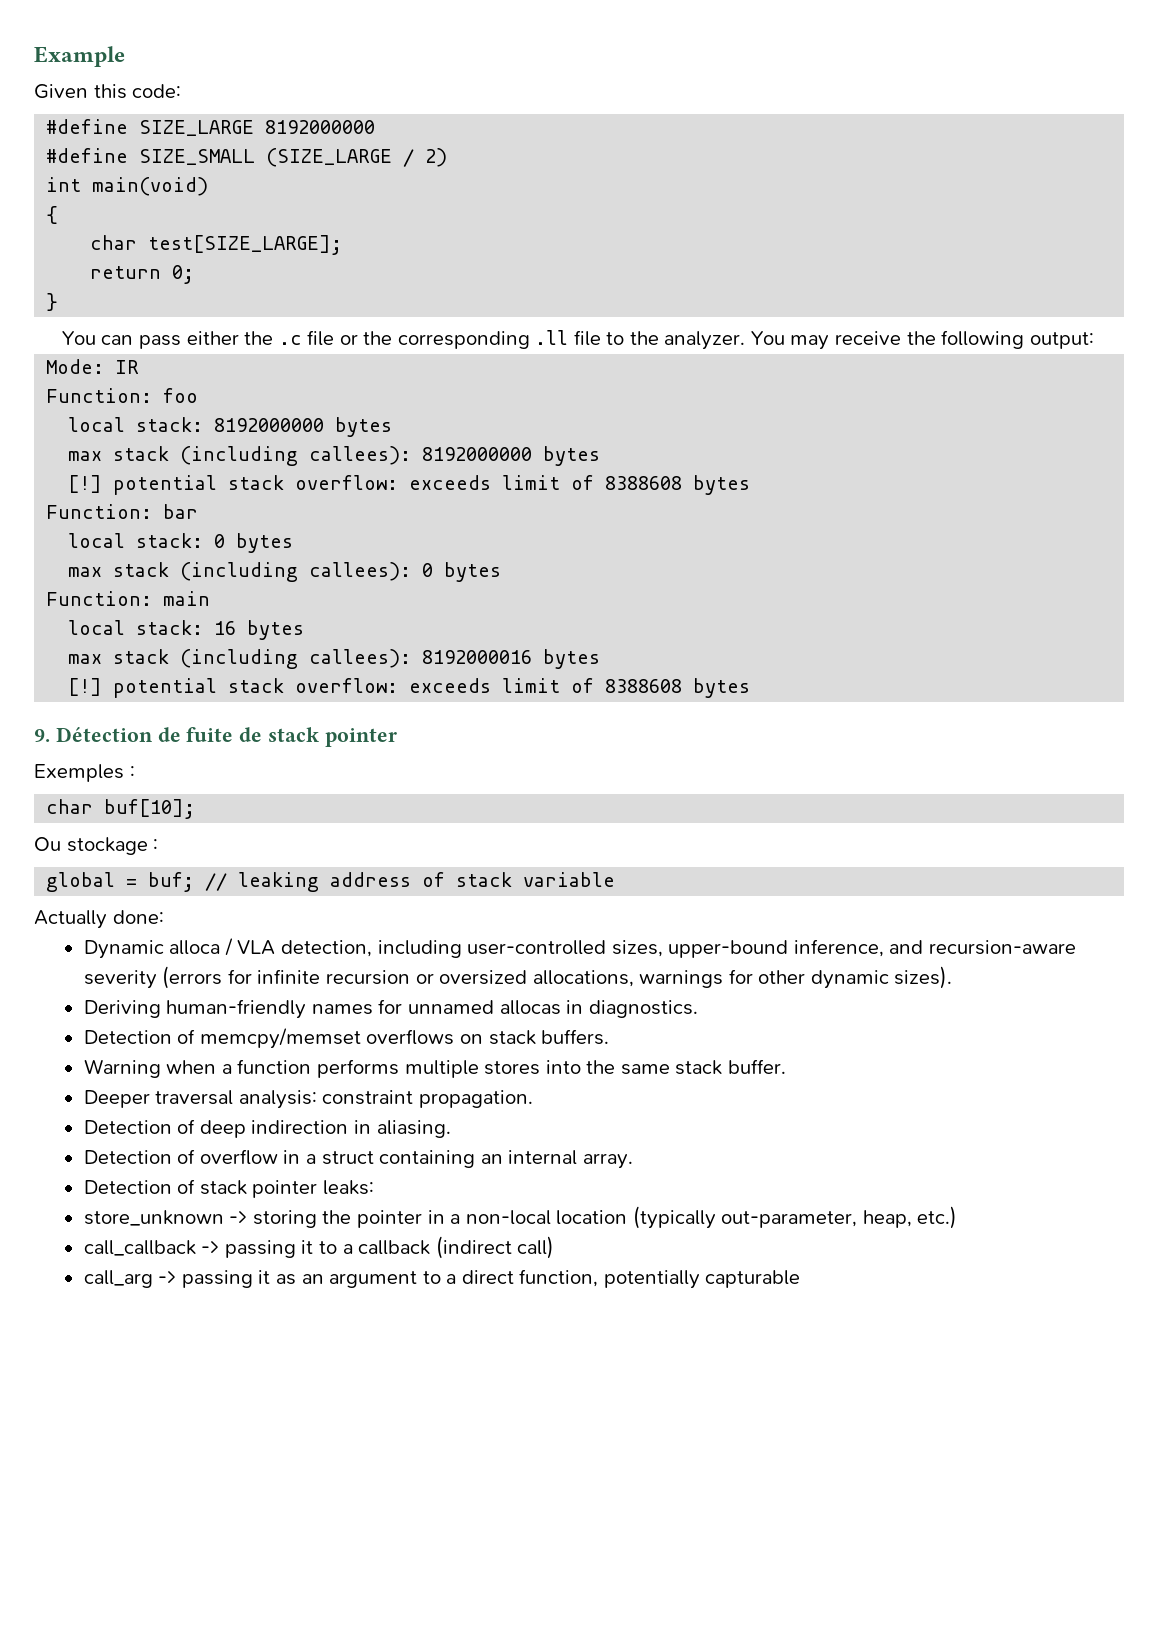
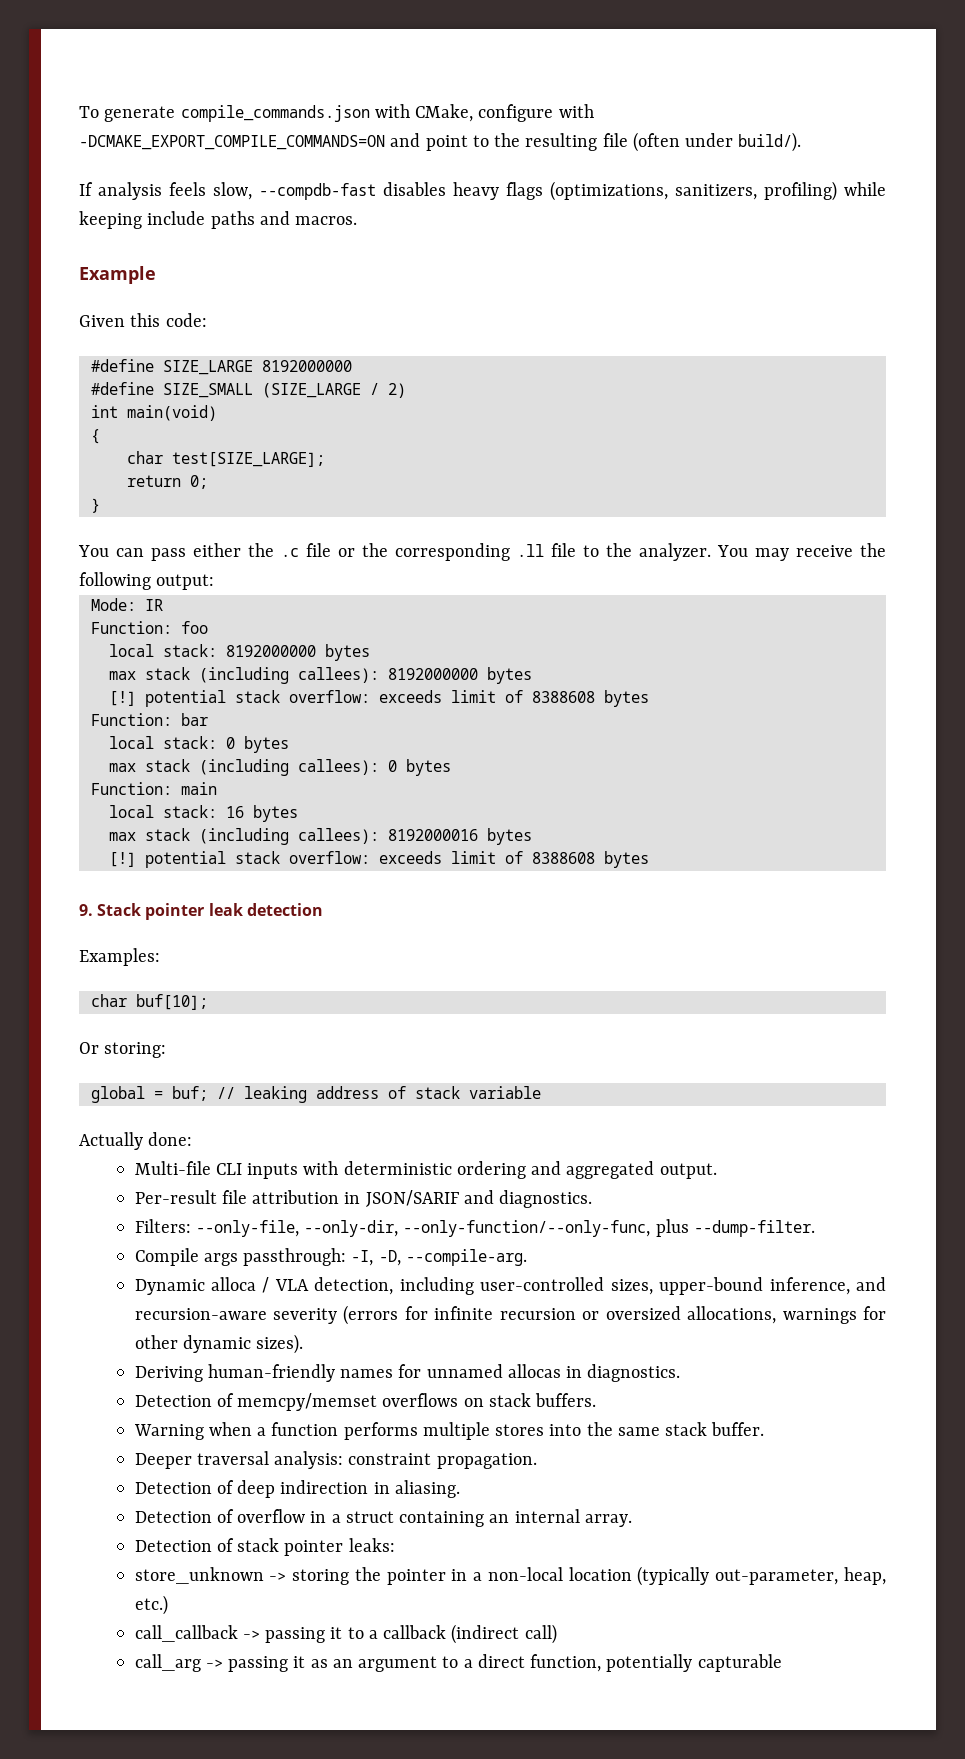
(34, 56) none -> [79,104,594,122] [79,132,802,152] [79,181,886,201] [79,211,358,229] To generate compile_commands.json with CMake, configure with -DCMAKE_EXPORT_COMPILE_COMMANDS=ON and point to the resulting file (often under build/). // If analysis feels slow, --compdb-fast disables heavy flags (optimizations, sanitizers, profiling) while keeping include paths and macros. //
[55,727,397,747] [34,764,135,782] Détection de fuite de stack pointer // Exemples : -> [97,903,323,920] [79,948,160,966] Stack pointer leak detection // Examples:
[34,837,159,855] Ou stockage : -> [79,1042,167,1058] Or storing:
(164, 917) none -> [134,1161,717,1179] [134,1190,593,1208] [134,1219,815,1237] [134,1248,527,1266] // Multi-file CLI inputs with deterministic ordering and aggregated output. // Per-result file attribution in JSON/SARIF and diagnostics. // Filters: --only-file, --only-dir, --only-function/--only-func, plus --dump-filter. // Compile args passthrough: -I, -D, --compile-arg.

